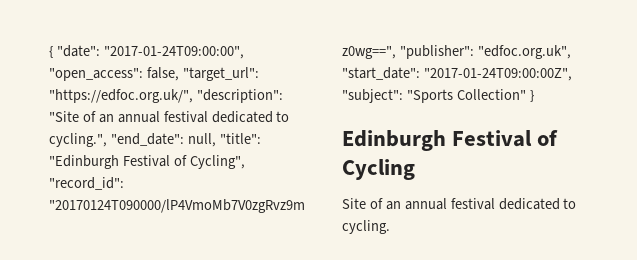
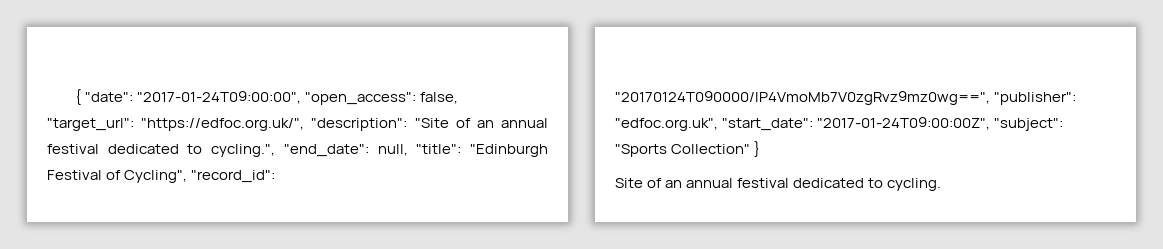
[342,130,559,151] [342,159,415,180] // Edinburgh Festival of Cycling -> (761, 149) none

